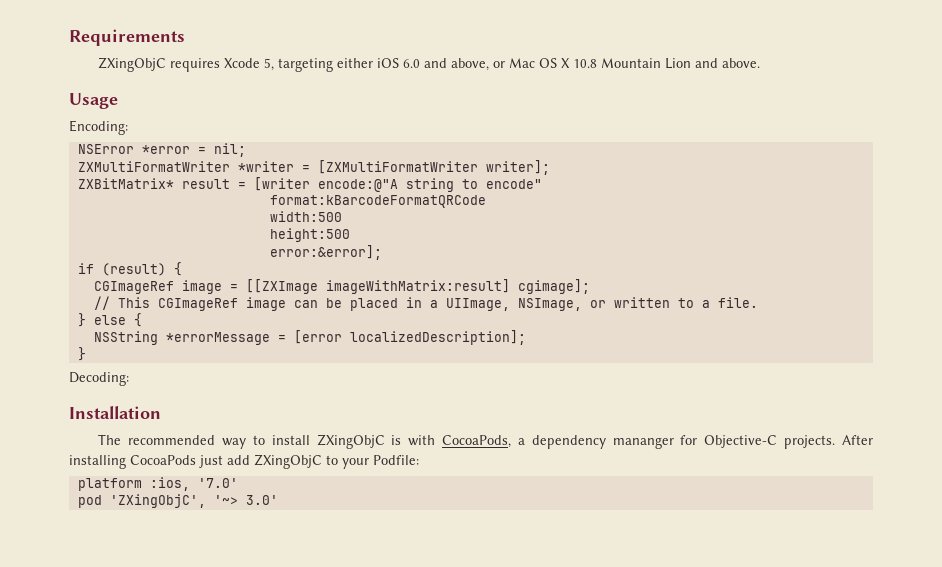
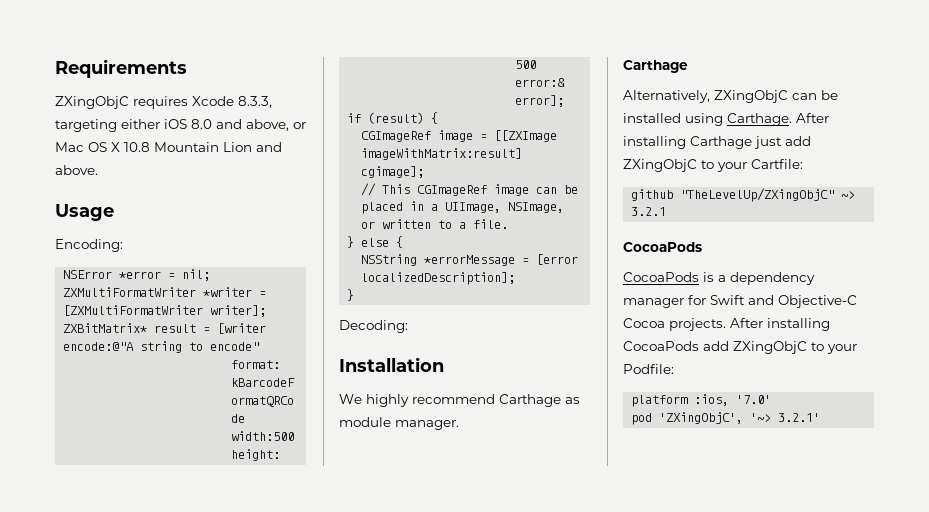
[264,58,275,71] 5, -> [238,96,272,108] 8.3.3,
[403,59,421,68] 6.0 -> [191,119,212,129] 8.0
[98,434,778,449] The recommended way to install ZXingObjC is with CocoaPods, a dependency mananger for Objective-C -> [339,394,580,407] [339,417,459,430] [623,60,688,73] [623,90,838,103] [623,113,829,126] [623,136,811,149] [623,159,803,172] [631,188,856,202] [631,207,667,216] [623,242,702,252] [623,272,815,285] [623,295,857,308] [623,318,665,328] We highly recommend Carthage as module manager. // Carthage // Alternatively, ZXingObjC can be installed using Carthage. After installing Carthage just add ZXingObjC to your Cartfile: // github "TheLevelUp/ZXingObjC" ~> 3.2.1 // CocoaPods // CocoaPods is a dependency manager for Swift and Objective-C Cocoa
[199,455,223,468] just -> (699, 346) none
[245,495,278,505] 3.0' -> [778,413,821,422] 3.2.1'

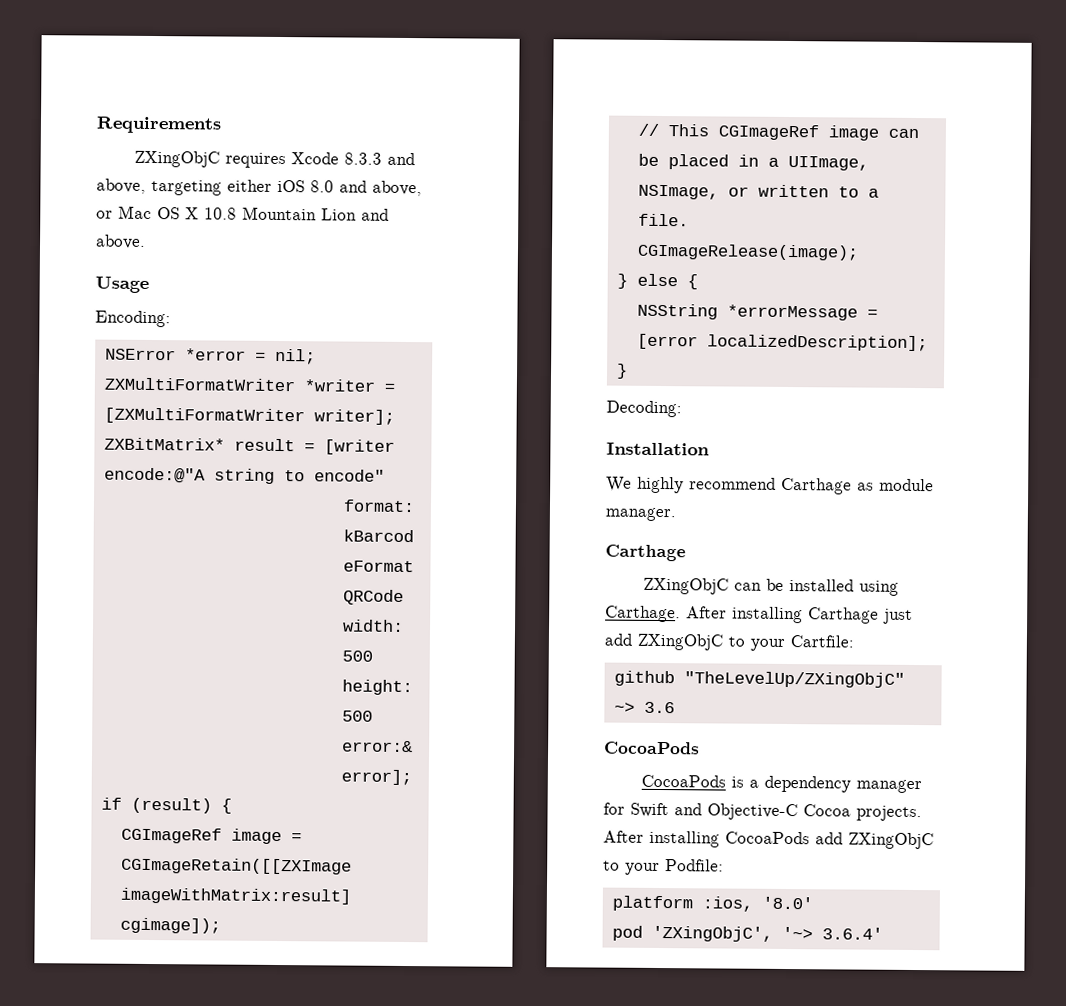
[238,96,272,108] 8.3.3, -> [344,152,416,166] [96,178,146,194] 8.3.3 and above,
[494,130,558,142] [361,148,523,160] [361,166,425,178] [[ZXImage imageWithMatrix:result] cgimage]; -> [120,857,352,875] [119,887,351,905] [119,917,221,934] CGImageRetain([[ZXImage imageWithMatrix:result] cgimage]);
(509, 224) none -> [636,243,859,261] // CGImageRelease(image);
[623,90,710,103] Alternatively, -> (686, 553) none
[631,207,667,216] 3.2.1 -> [643,701,675,714] 3.6
[736,395,772,404] '7.0' -> [761,896,813,910] '8.0'
[778,413,821,422] 3.2.1' -> [821,927,883,940] 3.6.4'

